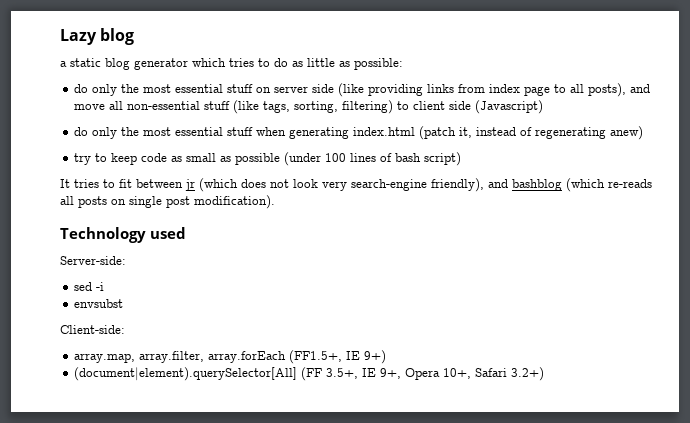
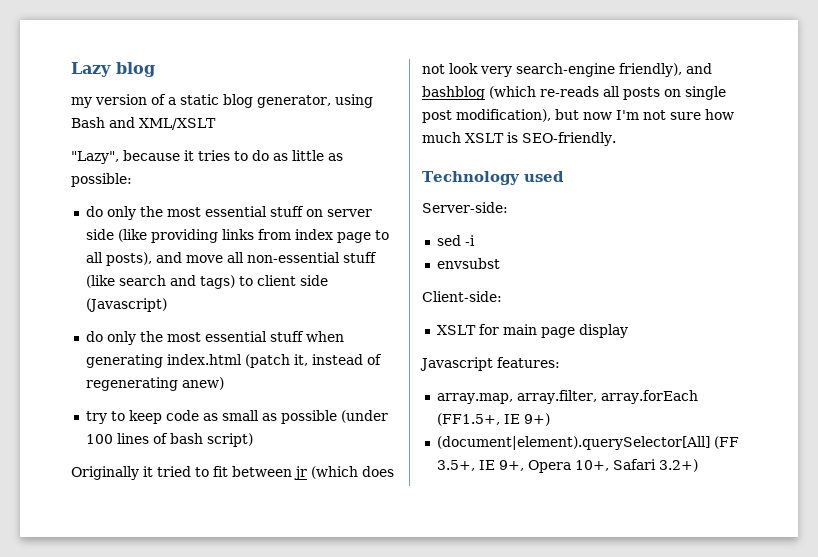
[60,58,226,70] a static blog generator which -> [71,94,373,108] [71,117,216,130] [71,150,194,164] my version of a static blog generator, using Bash and XML/XSLT // "Lazy", because it
[263,100,394,114] tags, sorting, filtering) -> [118,275,235,289] search and tags)
[60,179,99,188] It tries -> [71,466,191,480] Originally it tried
[194,195,275,209] modification). -> [456,109,734,122] [422,132,616,146] modification), but now I'm not sure how much XSLT is SEO-friendly.
(125, 329) none -> [436,324,628,338] [420,357,560,371] // XSLT for main page display // Javascript features:

